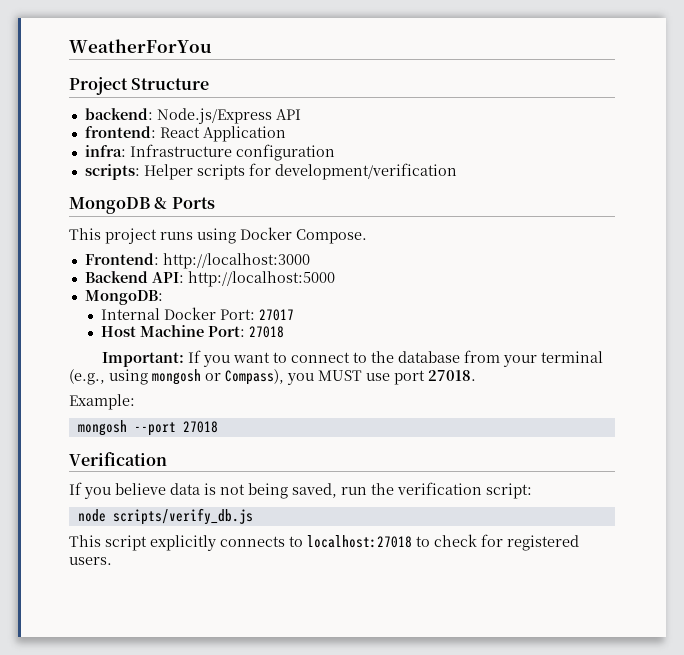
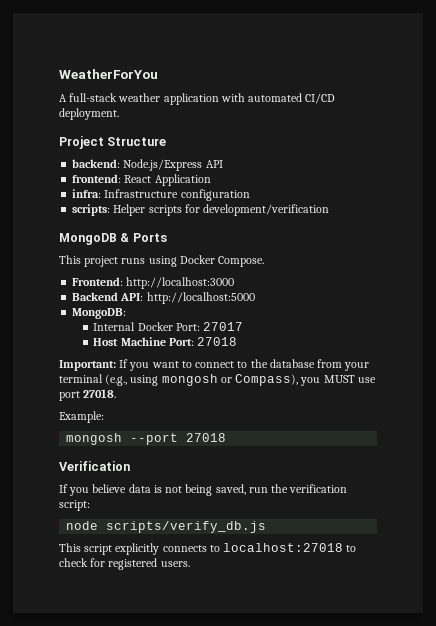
(212, 46) none -> [59,93,336,105] [59,108,119,120] // A full-stack weather application with automated CI/CD deployment.

